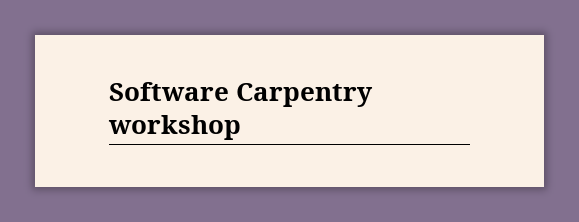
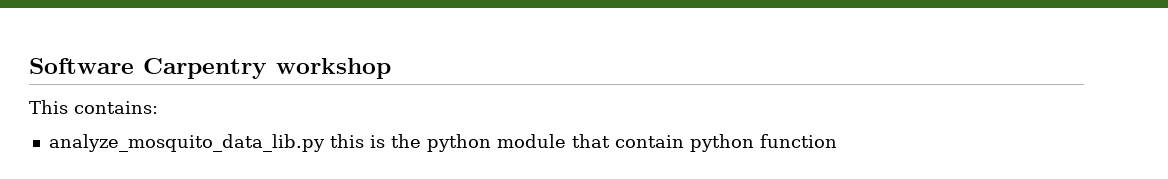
(241, 127) none -> [29,100,158,114] [48,134,837,152] // This contains: // analyze_mosquito_data_lib.py this is the python module that contain python function

